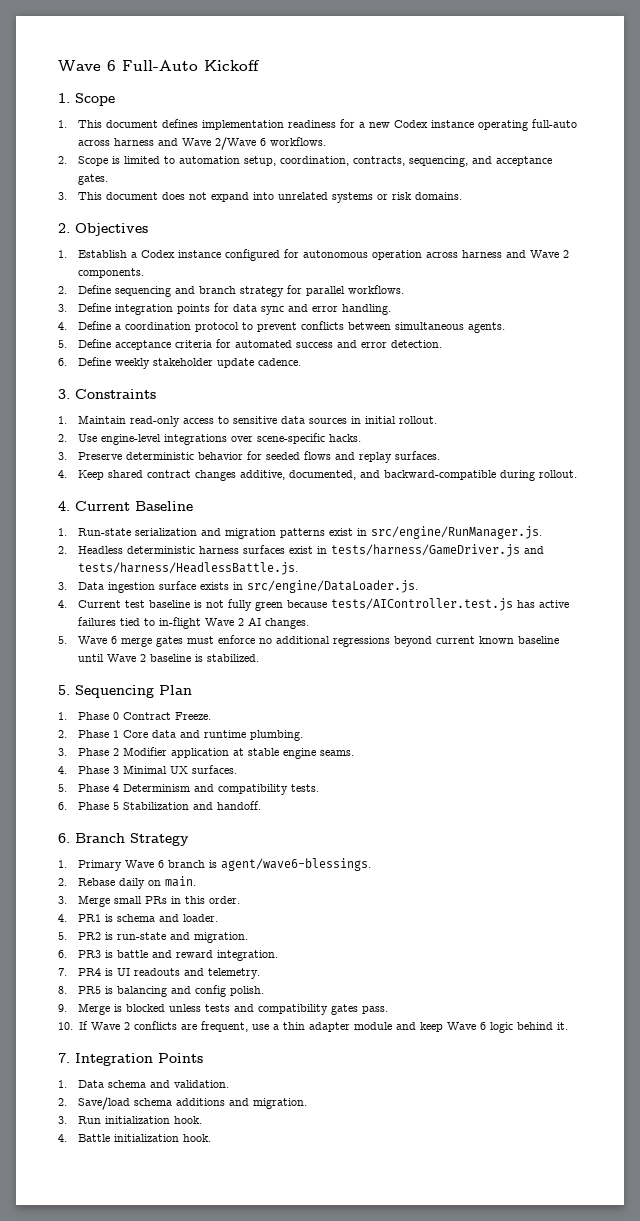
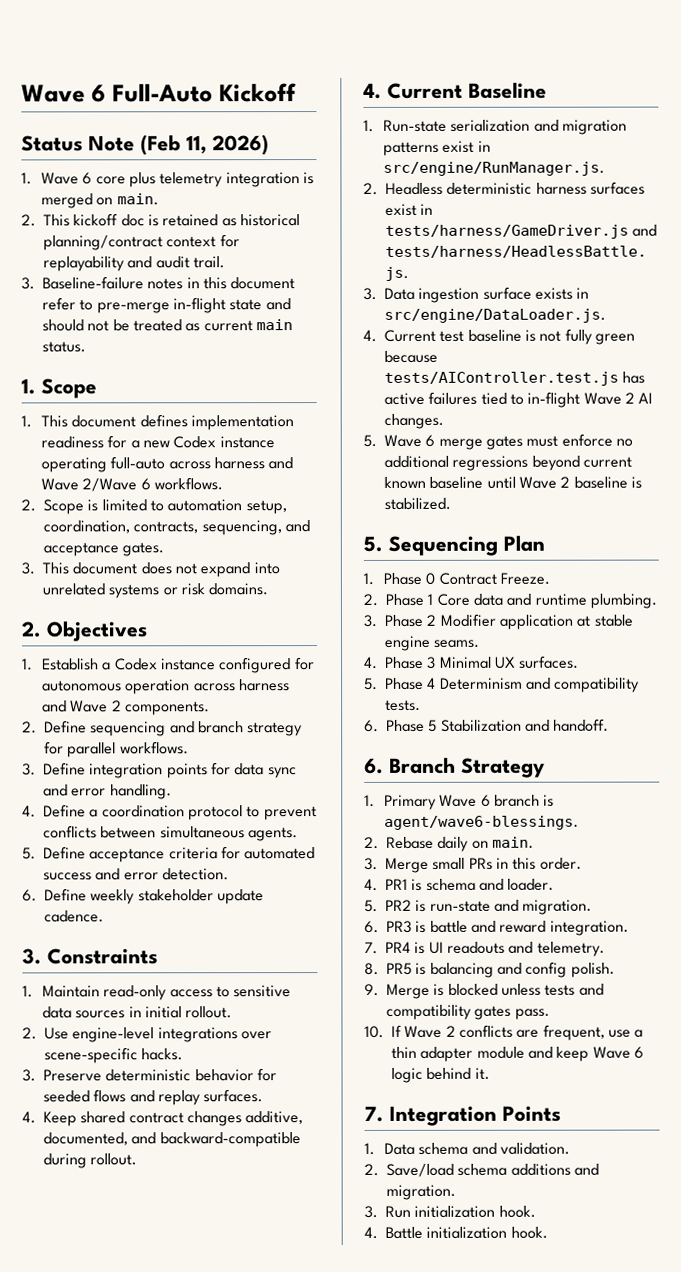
(260, 65) none -> [21,134,269,156] [21,172,315,188] [41,193,159,209] [21,213,300,227] [43,234,240,251] [43,256,225,272] [21,276,296,290] [42,297,291,314] [42,319,293,332] [42,341,86,353] // Status Note (Feb 11, 2026) // 1. Wave 6 core plus telemetry integration is merged on main. // 2. This kickoff doc is retained as historical planning/contract context for replayability and audit trail. // 3. Baseline-failure notes in this document refer to pre-merge in-flight state and should not be treated as current main status.

